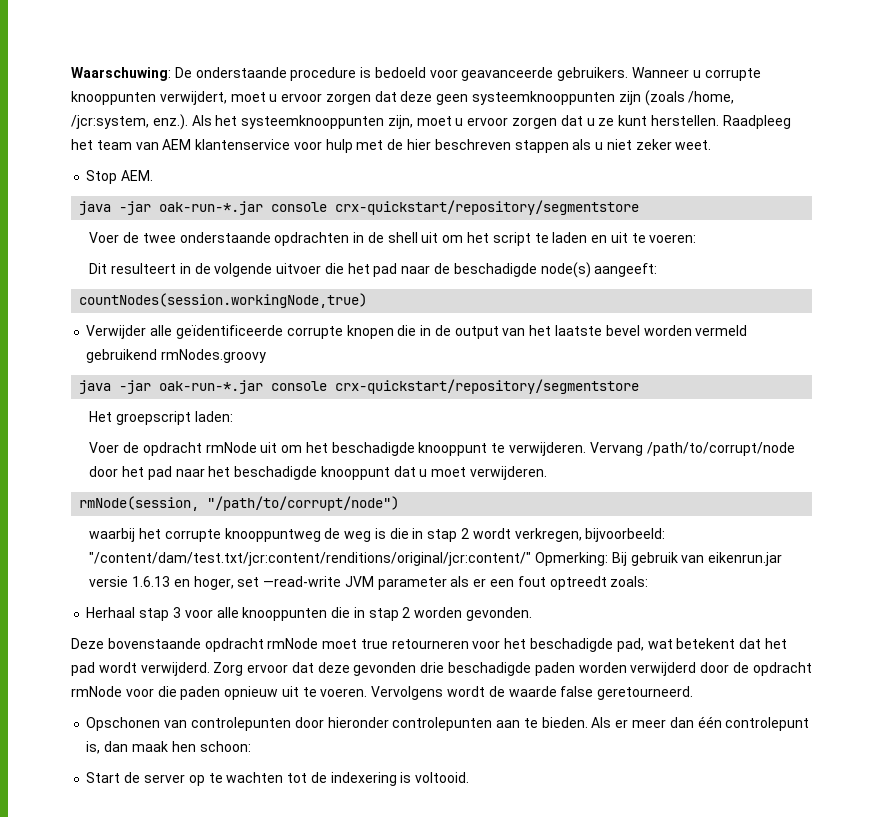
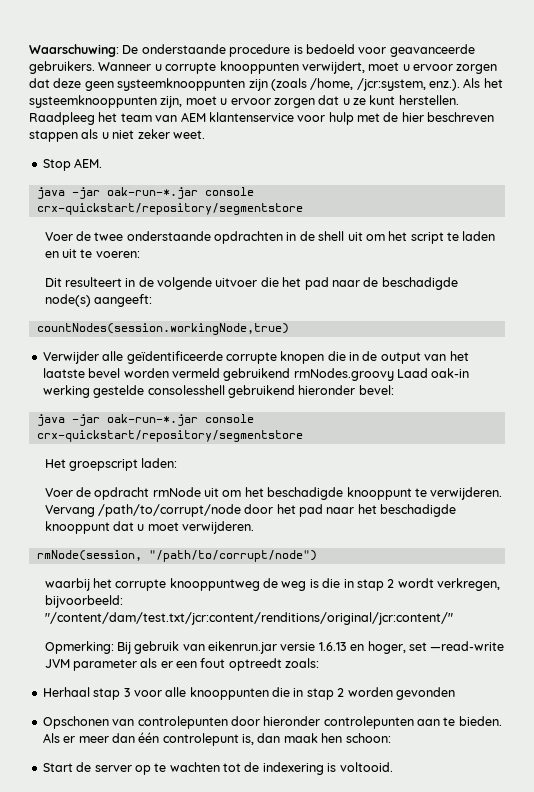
(267, 356) none -> [397,368,470,378] [42,385,394,398] Laad oak-in werking gestelde consolesshell gebruikend hieronder bevel:
(532, 559) none -> (453, 618) //
[465,607,532,621] [71,638,787,652] [71,662,812,676] [71,686,694,700] gevonden. // Deze bovenstaande opdracht rmNode moet true retourneren voor het beschadigde pad, wat betekent dat het pad wordt verwijderd. Zorg ervoor dat deze gevonden drie beschadigde paden worden verwijderd door de opdracht rmNode voor die paden opnieuw uit te voeren. Vervolgens wordt de waarde false geretourneerd. -> [395,687,455,700] gevonden

